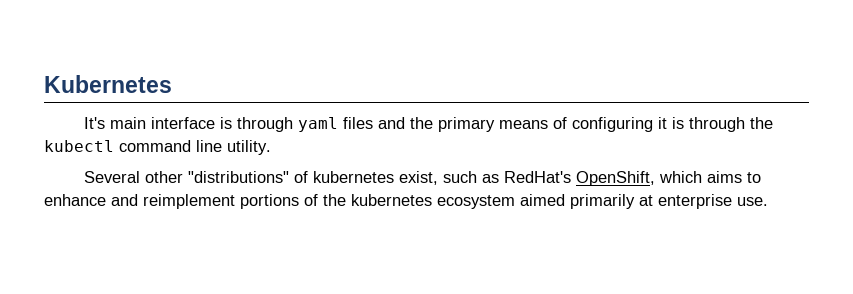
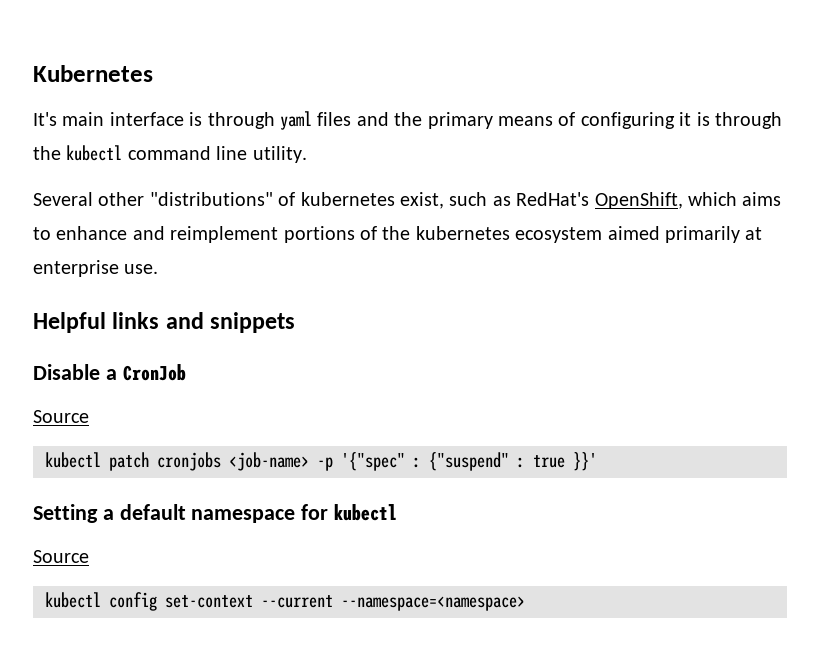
(768, 201) none -> [33,312,296,333] [33,364,186,381] [33,410,89,423] [45,452,597,471] [33,504,398,523] [33,550,89,563] [45,592,525,611] // Helpful links and snippets // Disable a CronJob // Source // kubectl patch cronjobs <job-name> -p '{"spec" : {"suspend" : true }}' // Setting a default namespace for kubectl // Source // kubectl config set-context --current --namespace=<namespace>

